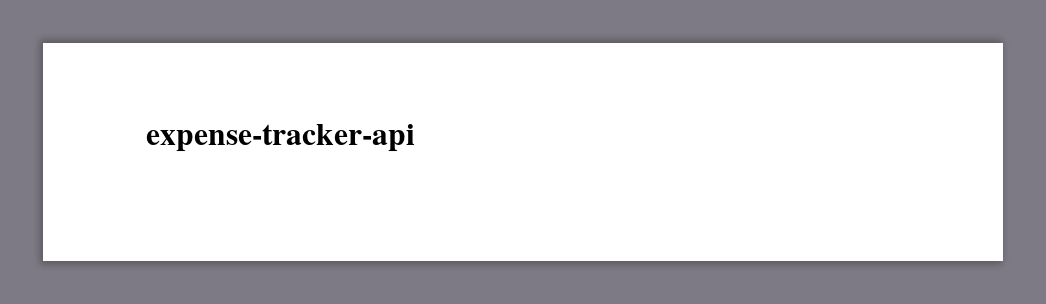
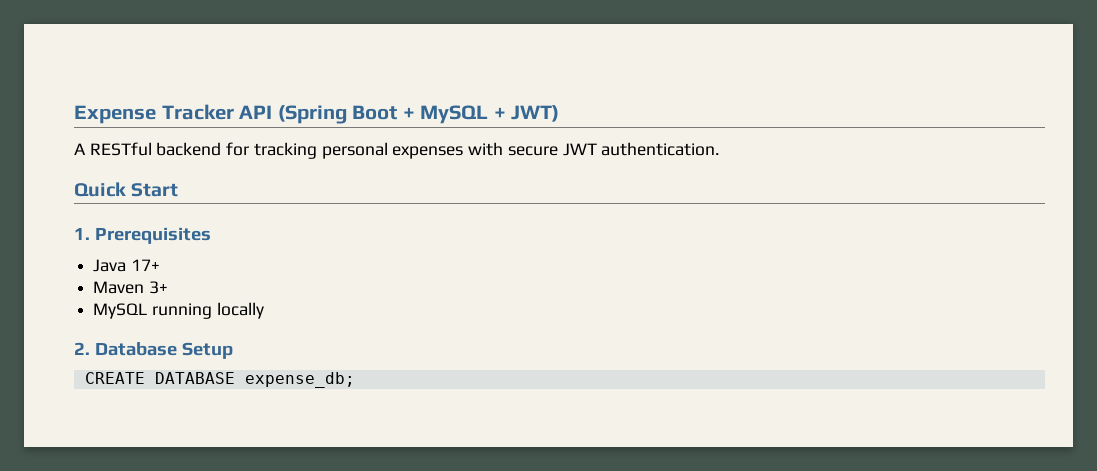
[146,124,415,152] expense-tracker-api -> [74,104,560,124] [74,142,720,159] [74,182,179,197] [74,227,211,244] [93,259,160,272] [93,281,168,294] [93,302,264,319] [74,342,233,359] [84,372,355,388] Expense Tracker API (Spring Boot + MySQL + JWT) // A RESTful backend for tracking personal expenses with secure JWT authentication. // Quick Start // 1. Prerequisites // Java 17+ // Maven 3+ // MySQL running locally // 2. Database Setup // CREATE DATABASE expense_db;

